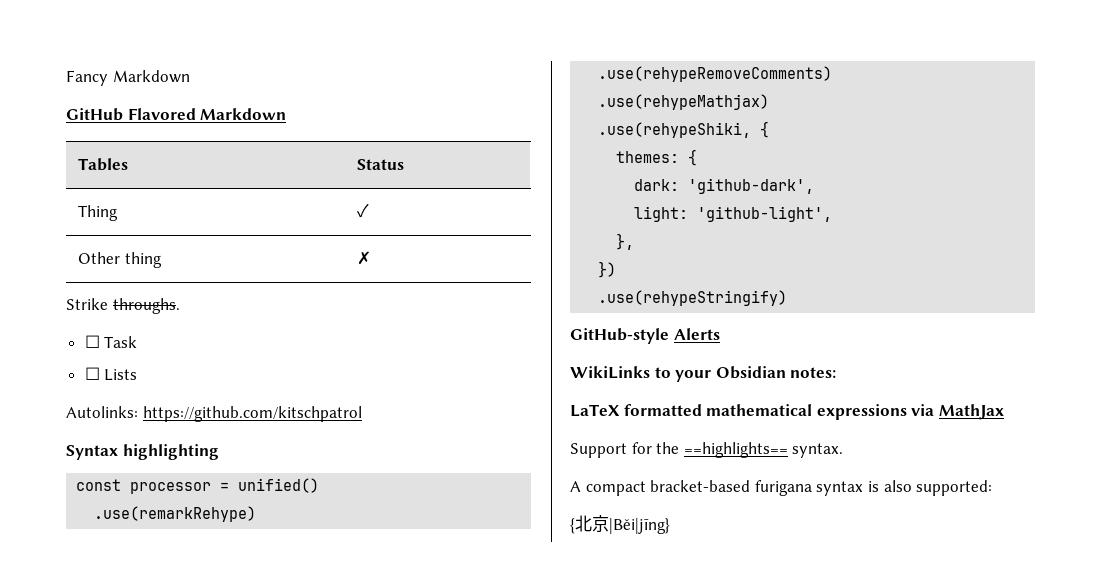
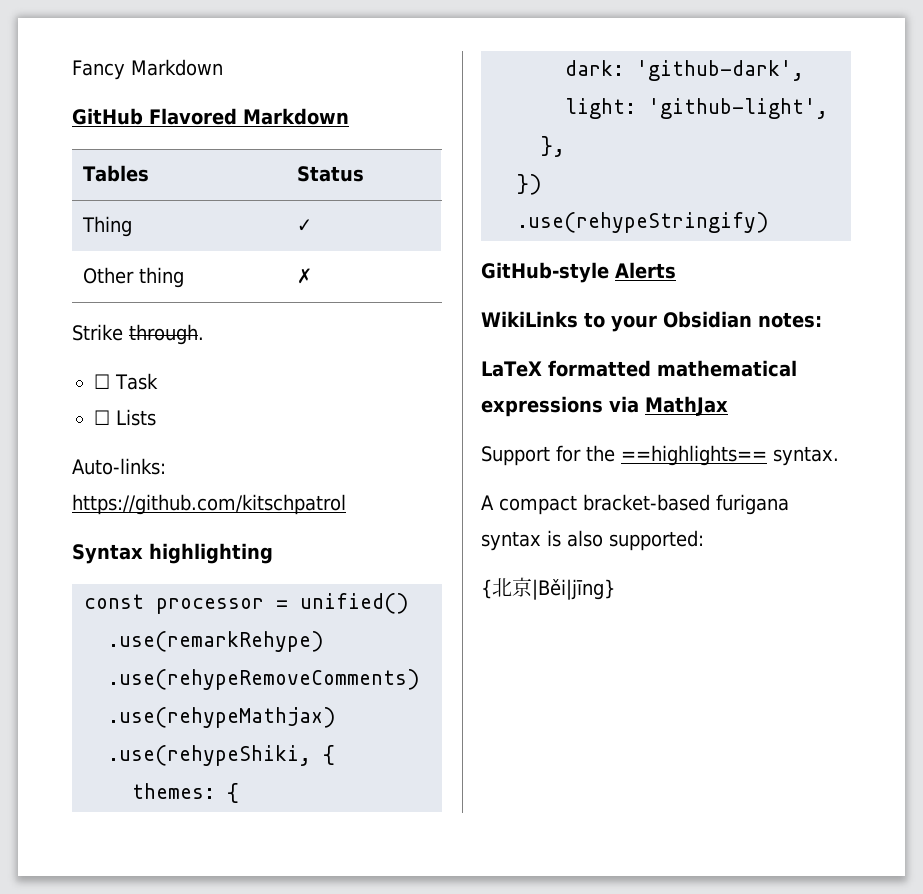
[112,298,180,314] throughs. -> [128,324,204,345] through.
[66,406,138,418] Autolinks: -> [72,458,166,475] Auto-links:

